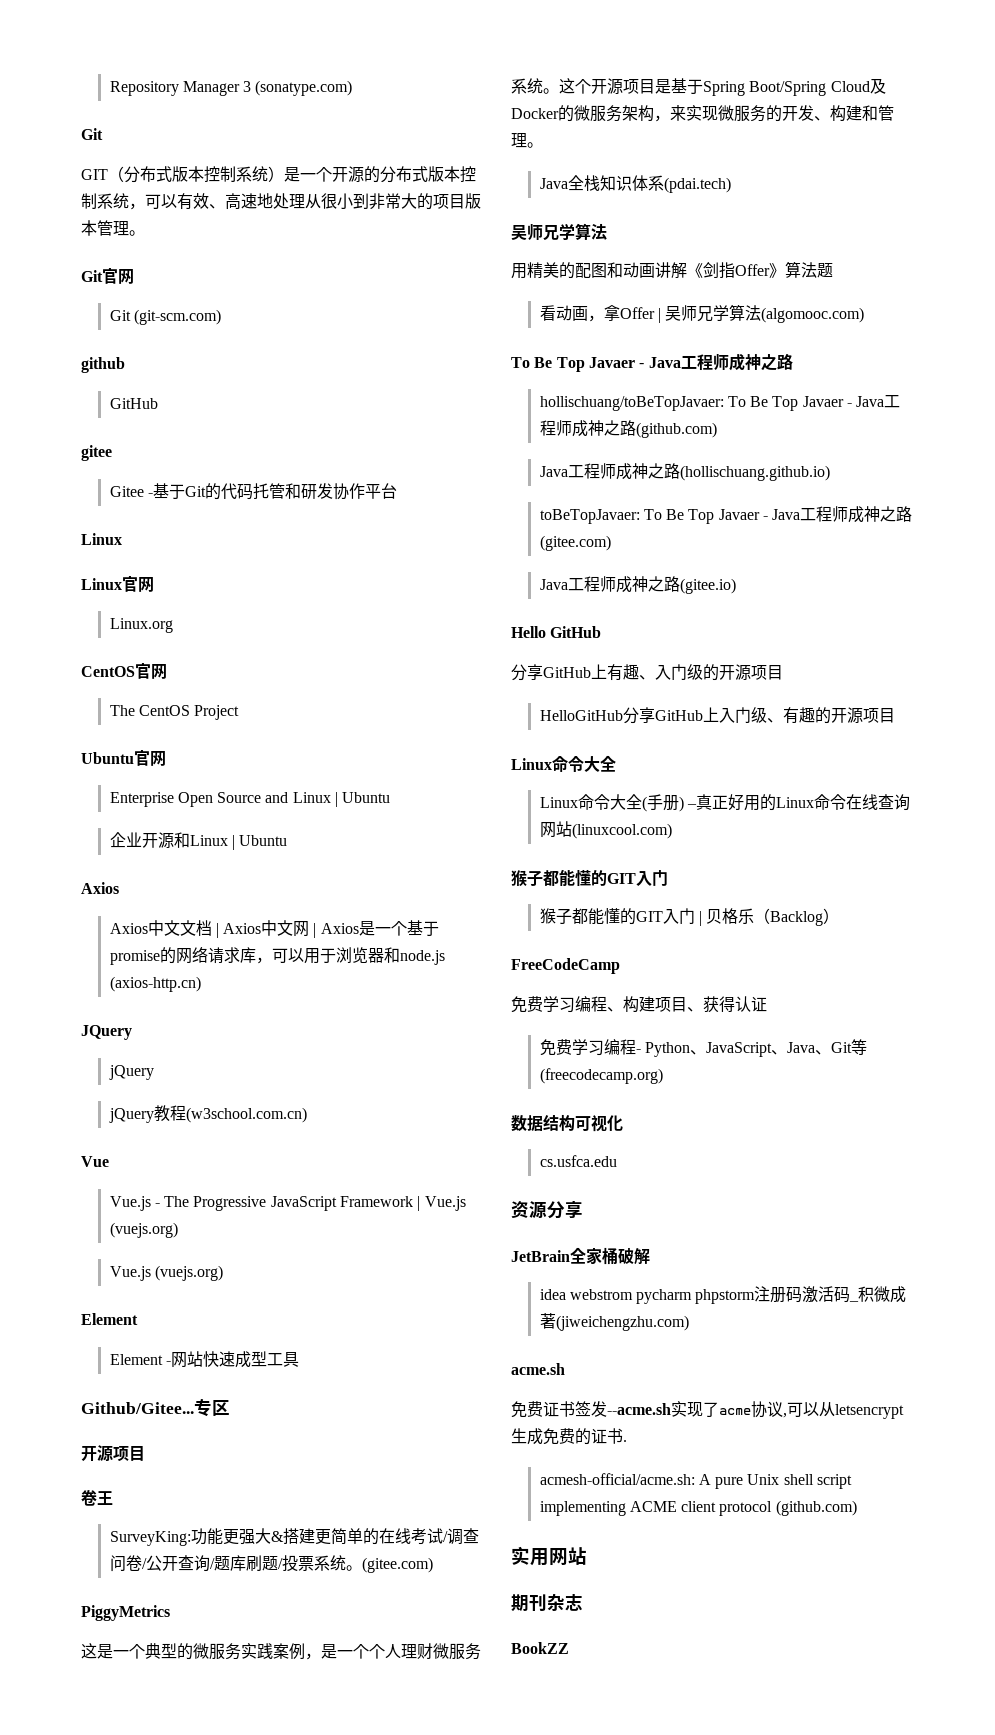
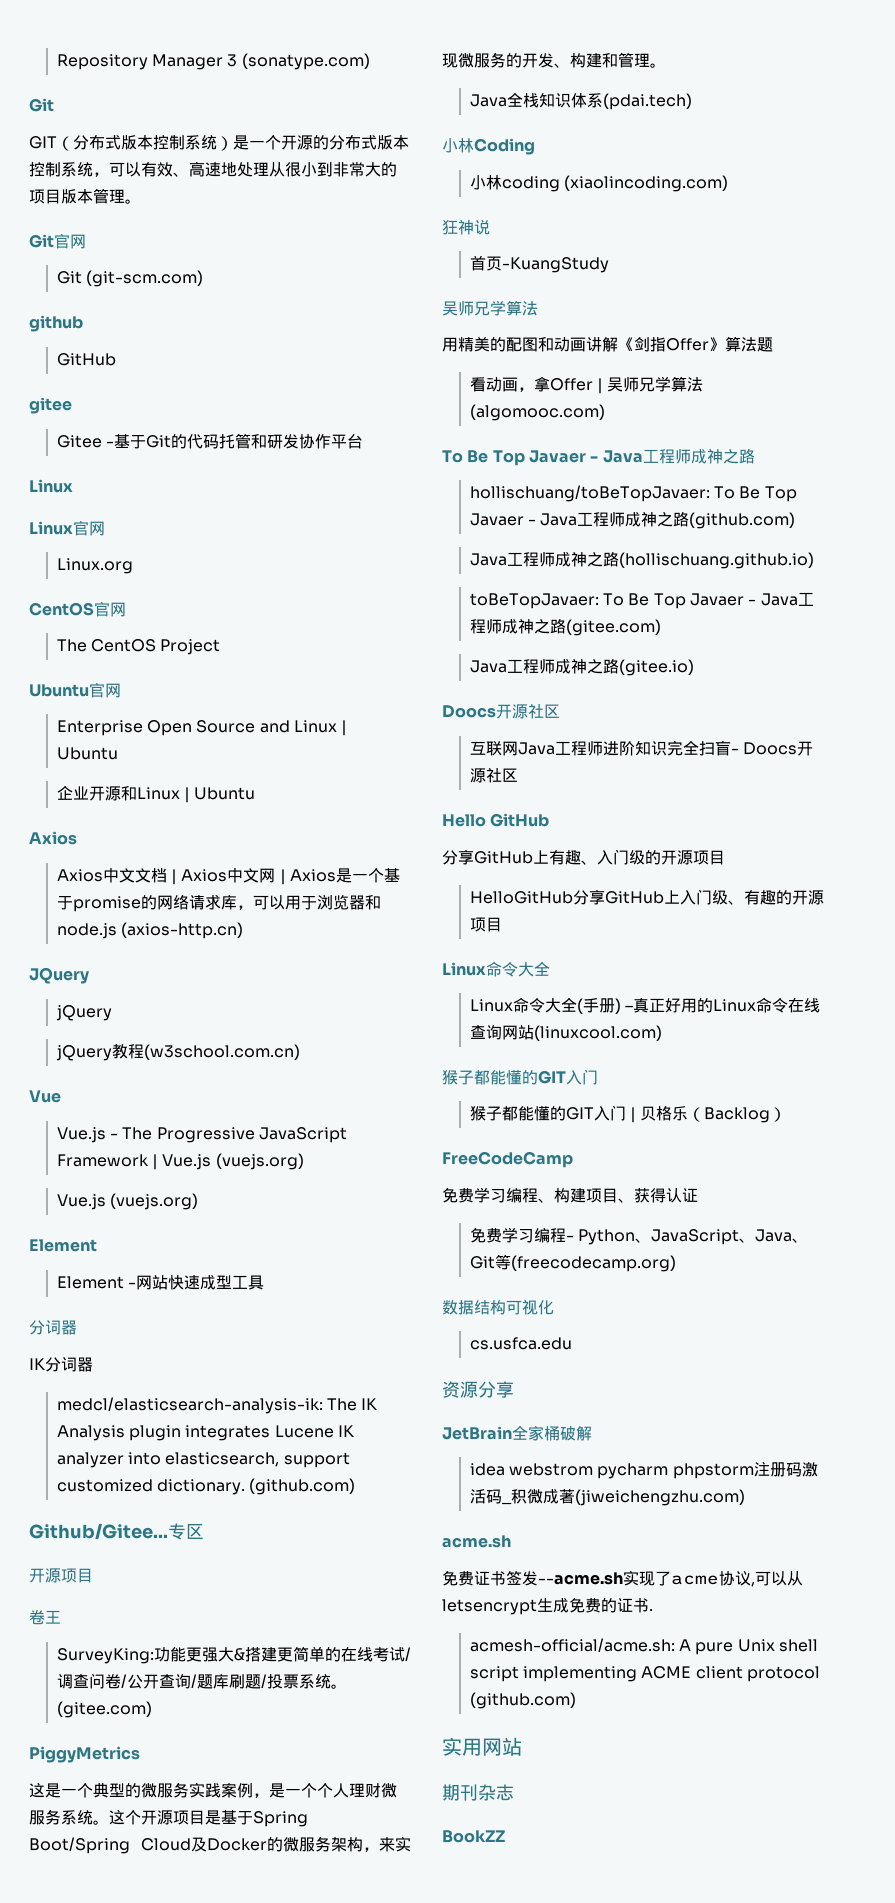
(299, 1359) none -> [29,1320,77,1335] [29,1357,93,1372] [56,1397,378,1414] [56,1425,355,1441] [56,1452,350,1468] [56,1478,356,1495] // 分词器 // IK分词器 // medcl/elasticsearch-analysis-ik: The IK Analysis plugin integrates Lucene IK analyzer into elasticsearch, support customized dictionary. (github.com)
(731, 185) none -> [442,138,535,155] [469,175,729,192] [442,219,490,235] [469,256,609,273] // 小林Coding // 小林coding (xiaolincoding.com) // 狂神说 // 首页-KuangStudy
(736, 586) none -> [442,704,560,719] [469,740,814,756] [469,768,518,783] // Doocs开源社区 // 互联网Java工程师进阶知识完全扫盲- Doocs开源社区

